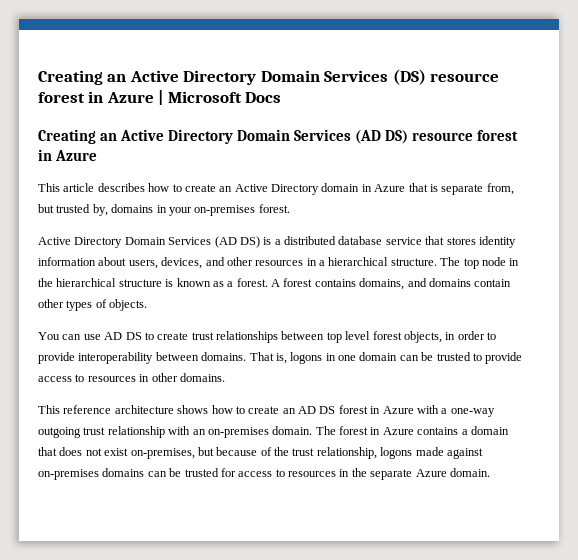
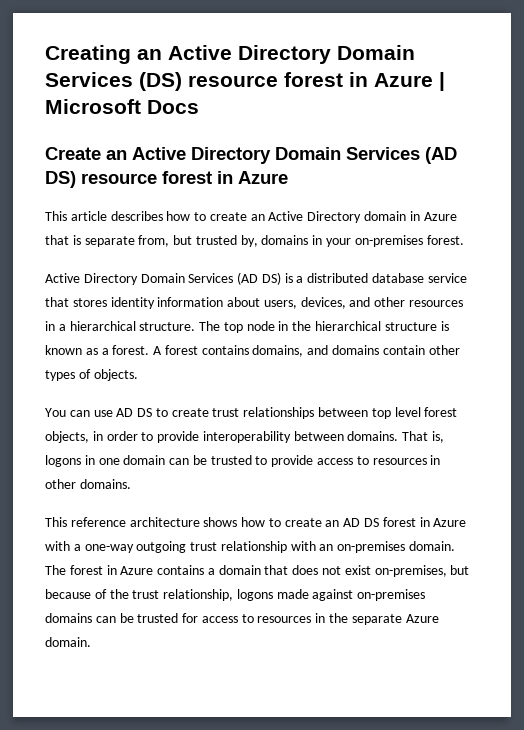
[38,129,96,144] Creating -> [45,147,101,160] Create

